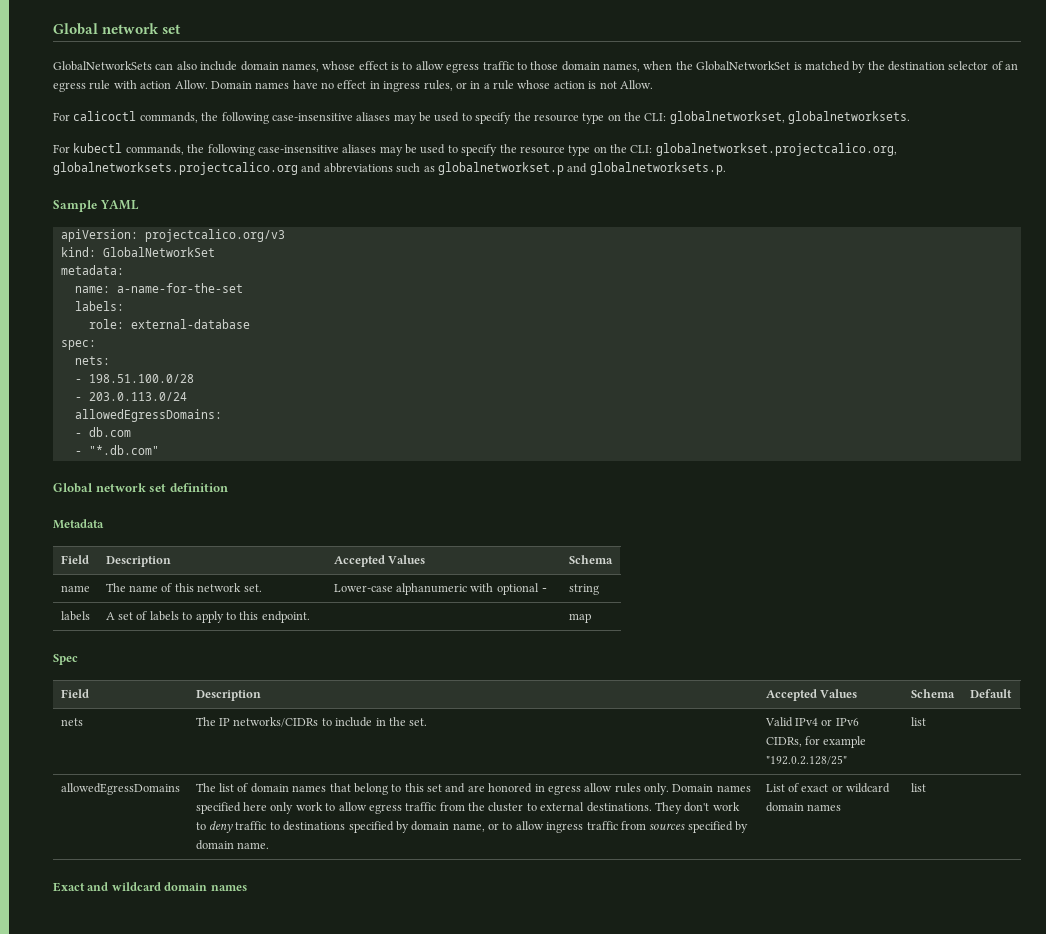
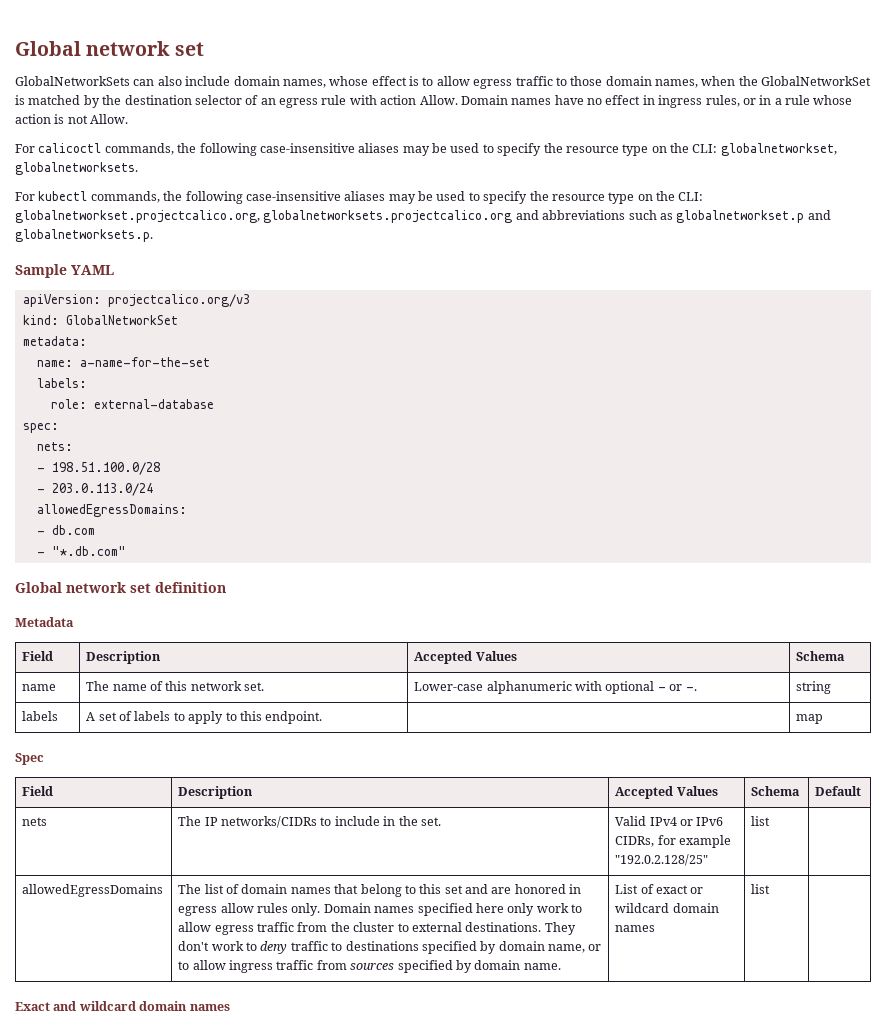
(549, 590) none -> [669,684,697,691] or -.

